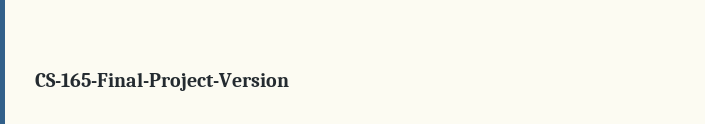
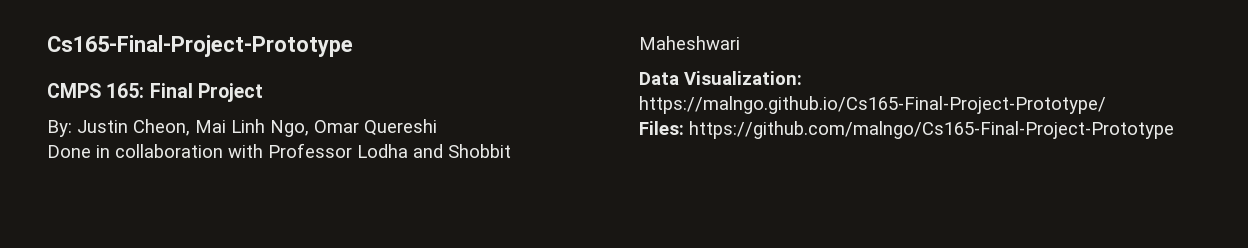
[35,72,289,91] CS-165-Final-Project-Version -> [47,35,353,57] [47,83,263,102] [47,119,437,137] [47,143,511,158] [639,36,740,50] [639,71,802,85] [639,96,1106,114] [639,121,1174,139] Cs165-Final-Project-Prototype // CMPS 165: Final Project // By: Justin Cheon, Mai Linh Ngo, Omar Quereshi // Done in collaboration with Professor Lodha and Shobbit Maheshwari // Data Visualization: https://malngo.github.io/Cs165-Final-Project-Prototype/ // Files: https://github.com/malngo/Cs165-Final-Project-Prototype

